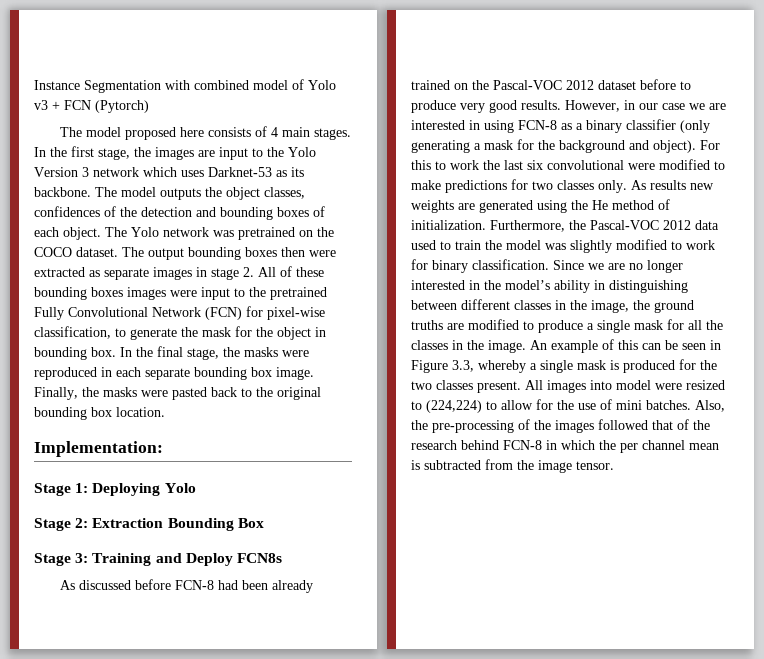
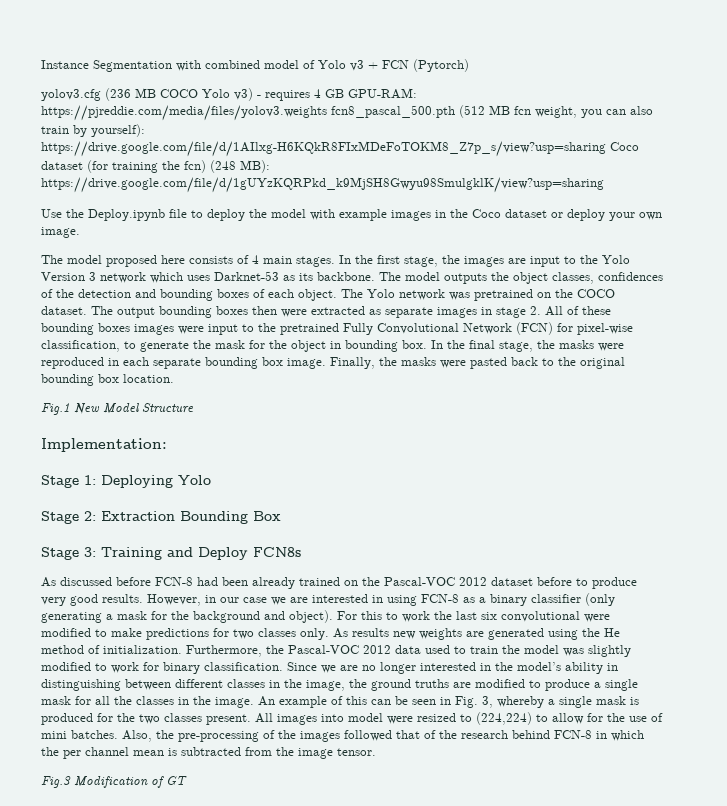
(149, 106) none -> [41,88,417,101] [41,105,653,121] [41,124,145,137] [41,141,639,157] [41,160,270,173] [41,177,604,193] [41,209,662,221] [41,227,80,238] // yolov3.cfg (236 MB COCO Yolo v3) - requires 4 GB GPU-RAM: https://pjreddie.com/media/files/yolov3.weights fcn8_pascal_500.pth (512 MB fcn weight, you can also train by yourself): https://drive.google.com/file/d/1AIlxg-H6KQkR8FIxMDeFoTOKM8_Z7p_s/view?usp=sharing Coco dataset (for training the fcn) (248 MB): https://drive.google.com/file/d/1gUYzKQRPkd_k9MjSH8Gwyu98SmulgklK/view?usp=sharing // Use the Deploy.ipynb file to deploy the model with example images in the Coco dataset or deploy your own image.
(165, 412) none -> [41,403,194,415] // Fig.1 New Model Structure
[411,360,474,373] Figure 3.3, -> [455,696,493,708] Fig. 3,
(614, 465) none -> [41,776,187,788] // Fig.3 Modification of GT

